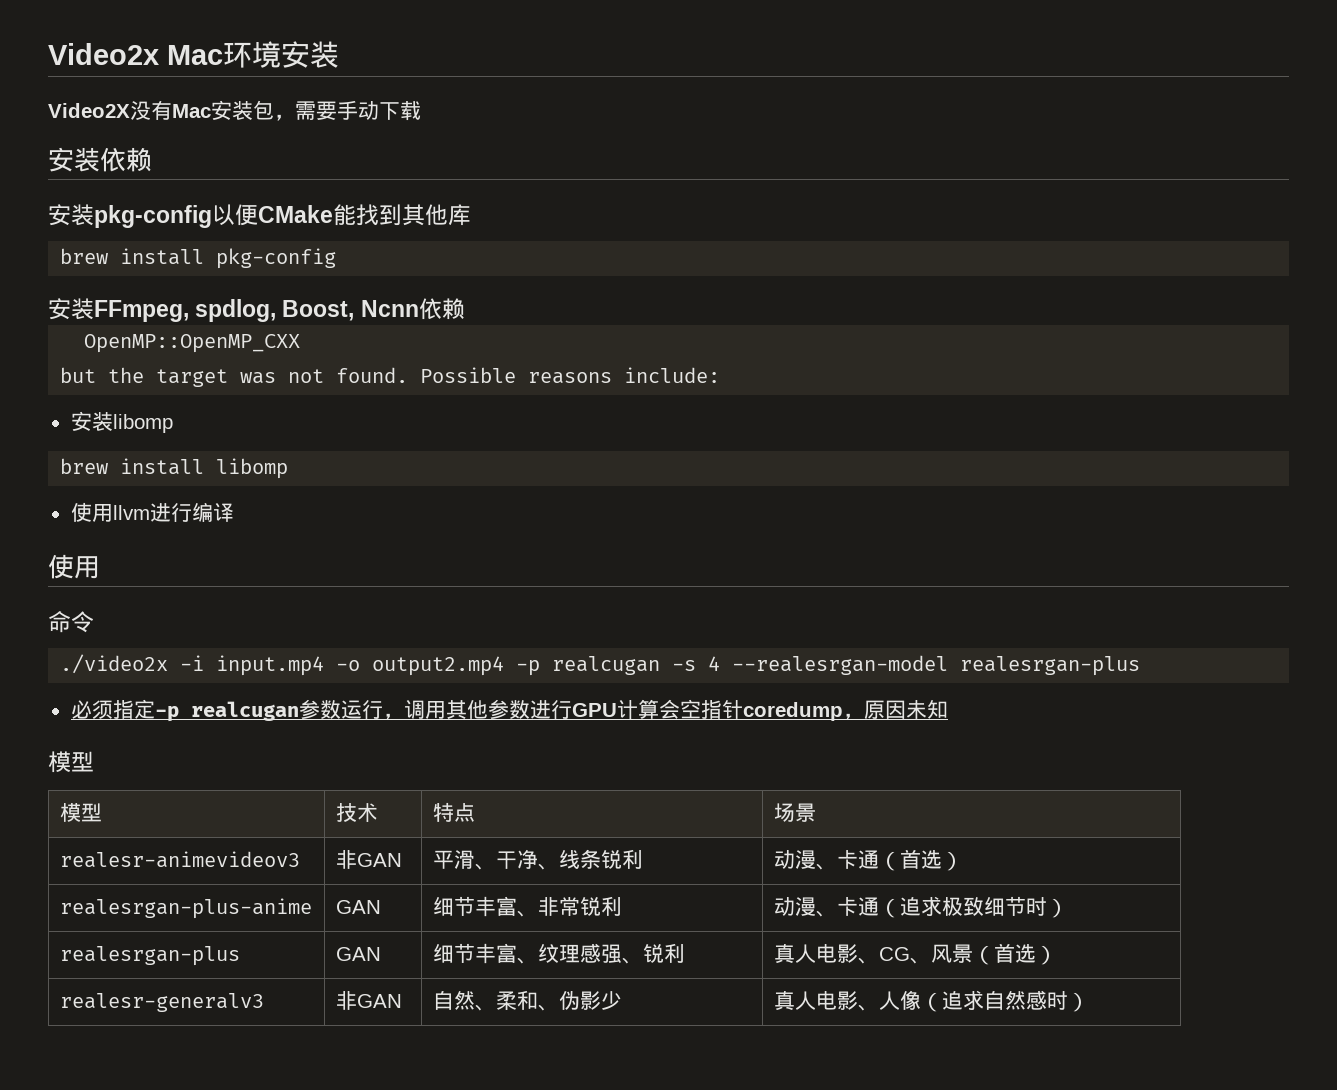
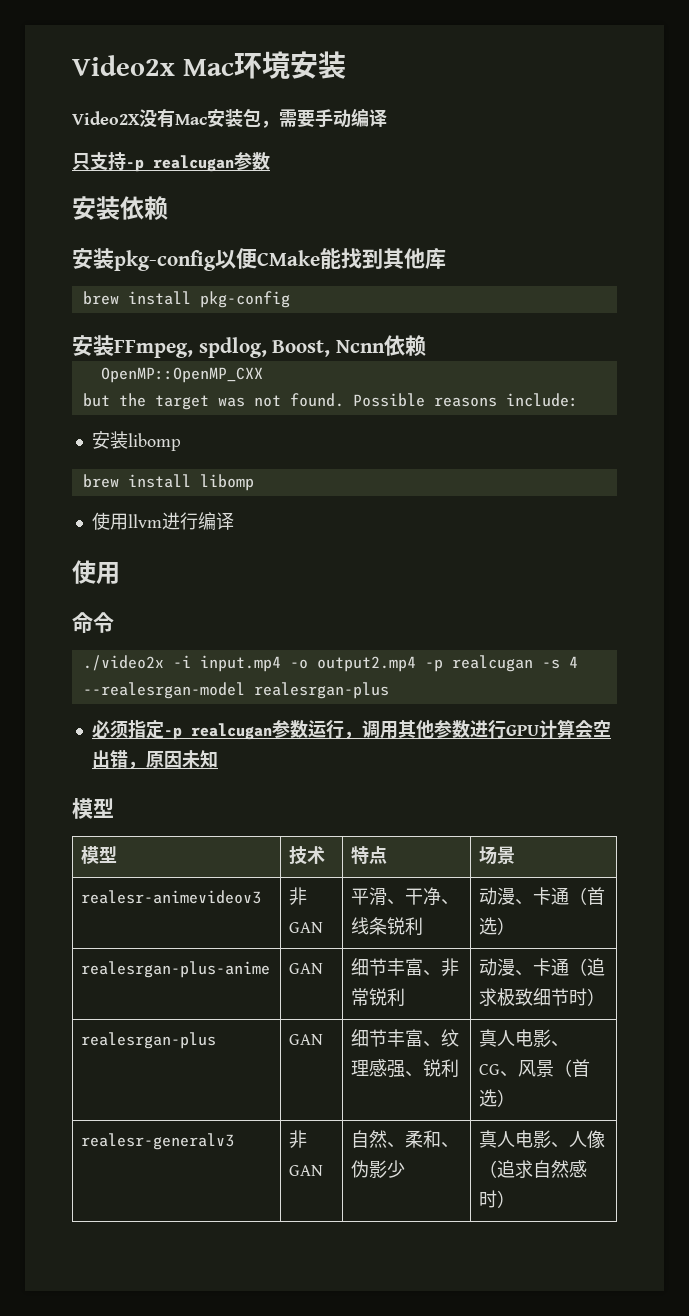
[379,101,421,121] 下载 -> [351,108,387,127] [72,152,270,172] 编译 // 只支持-p realcugan参数
[700,700,843,721] 指针coredump -> [91,750,128,768] 出错

